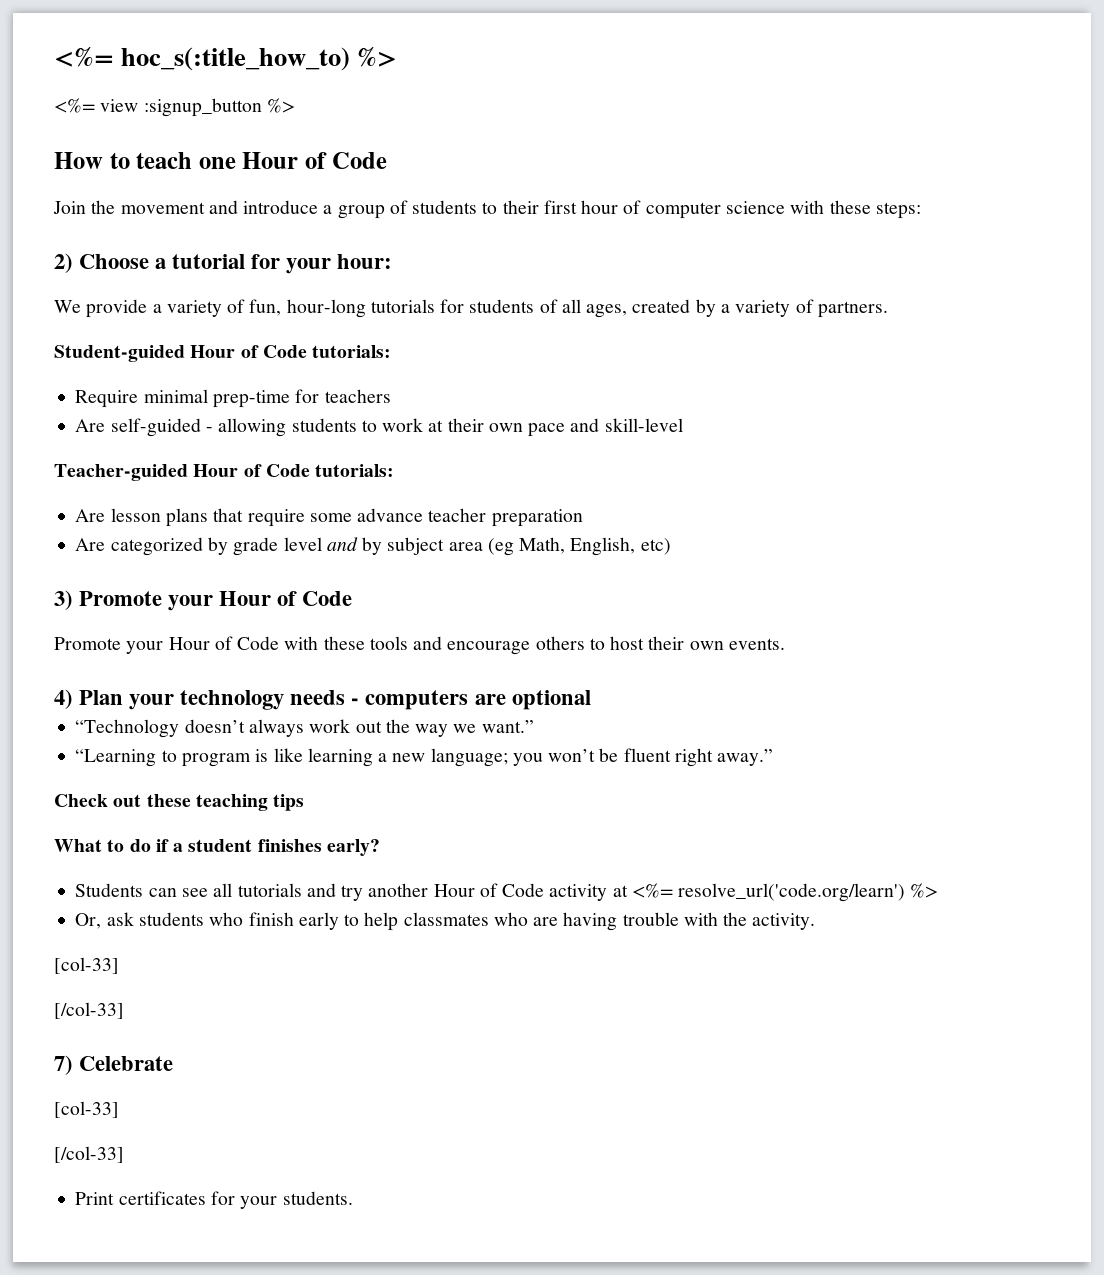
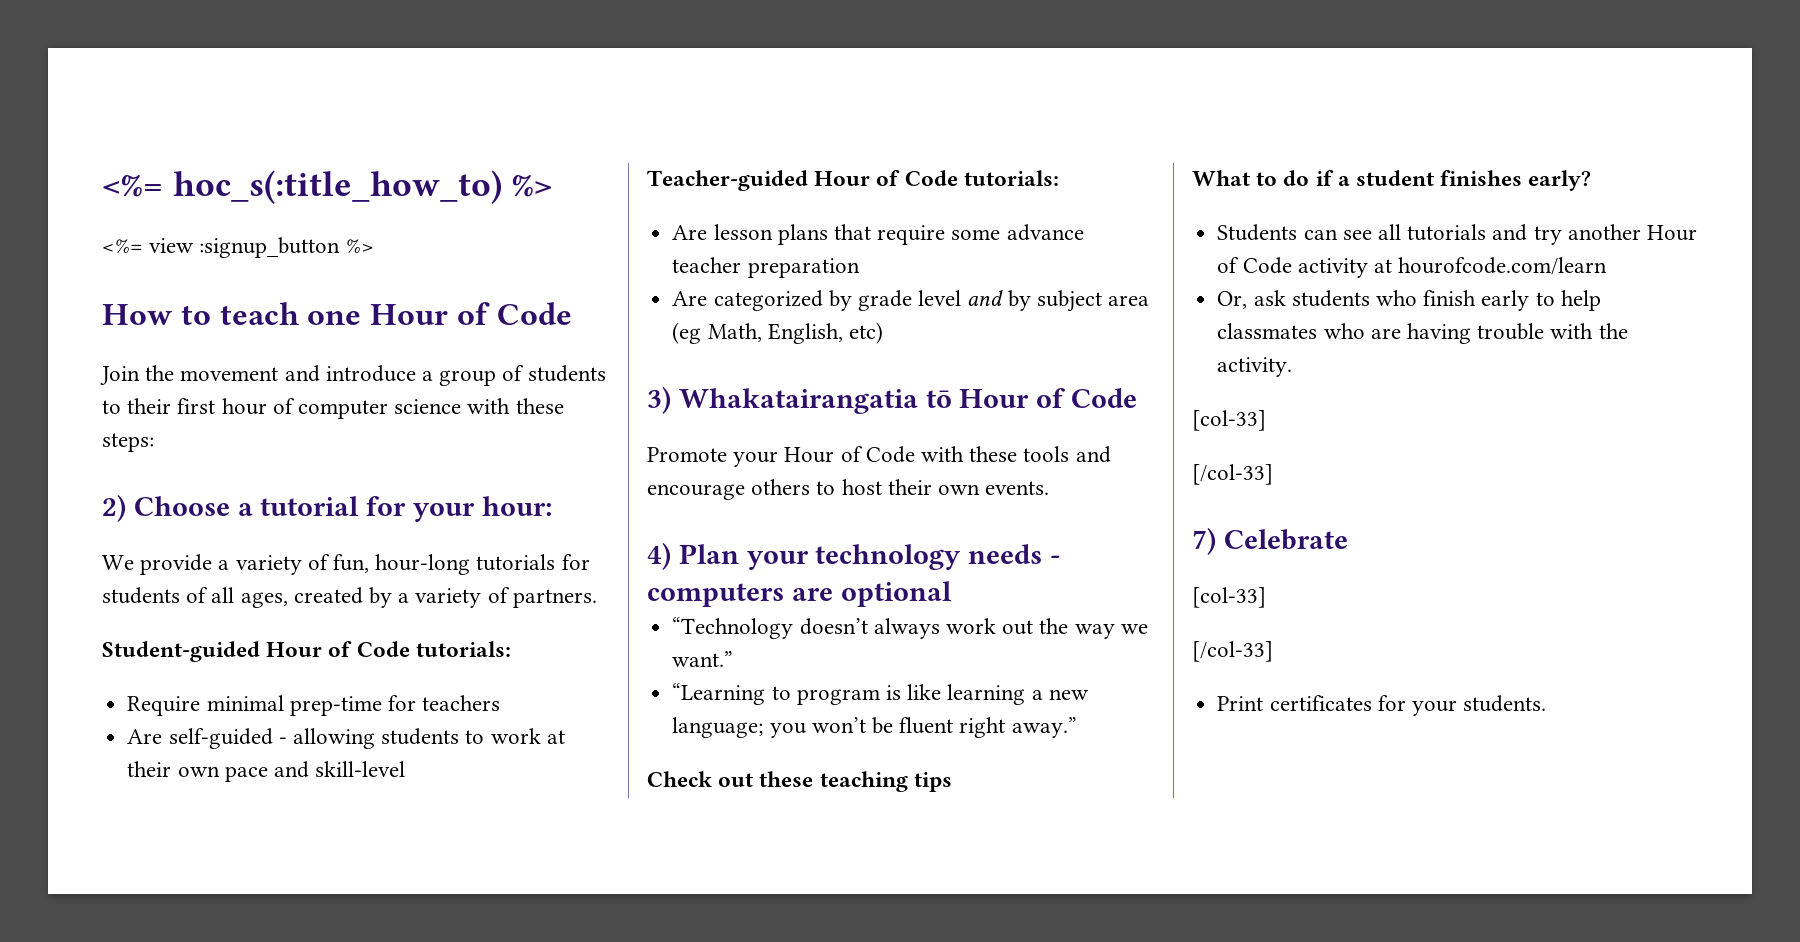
[79,591,214,611] Promote your -> [678,388,952,414] Whakatairangatia tō
[631,883,939,902] <%= resolve_url('code.org/learn') %> -> [1398,257,1608,275] hourofcode.com/learn

